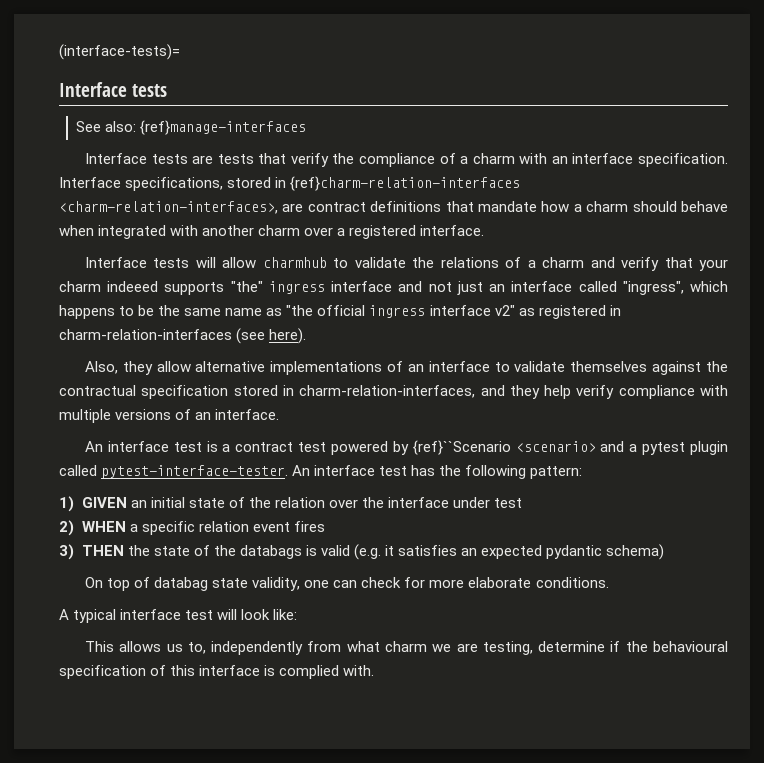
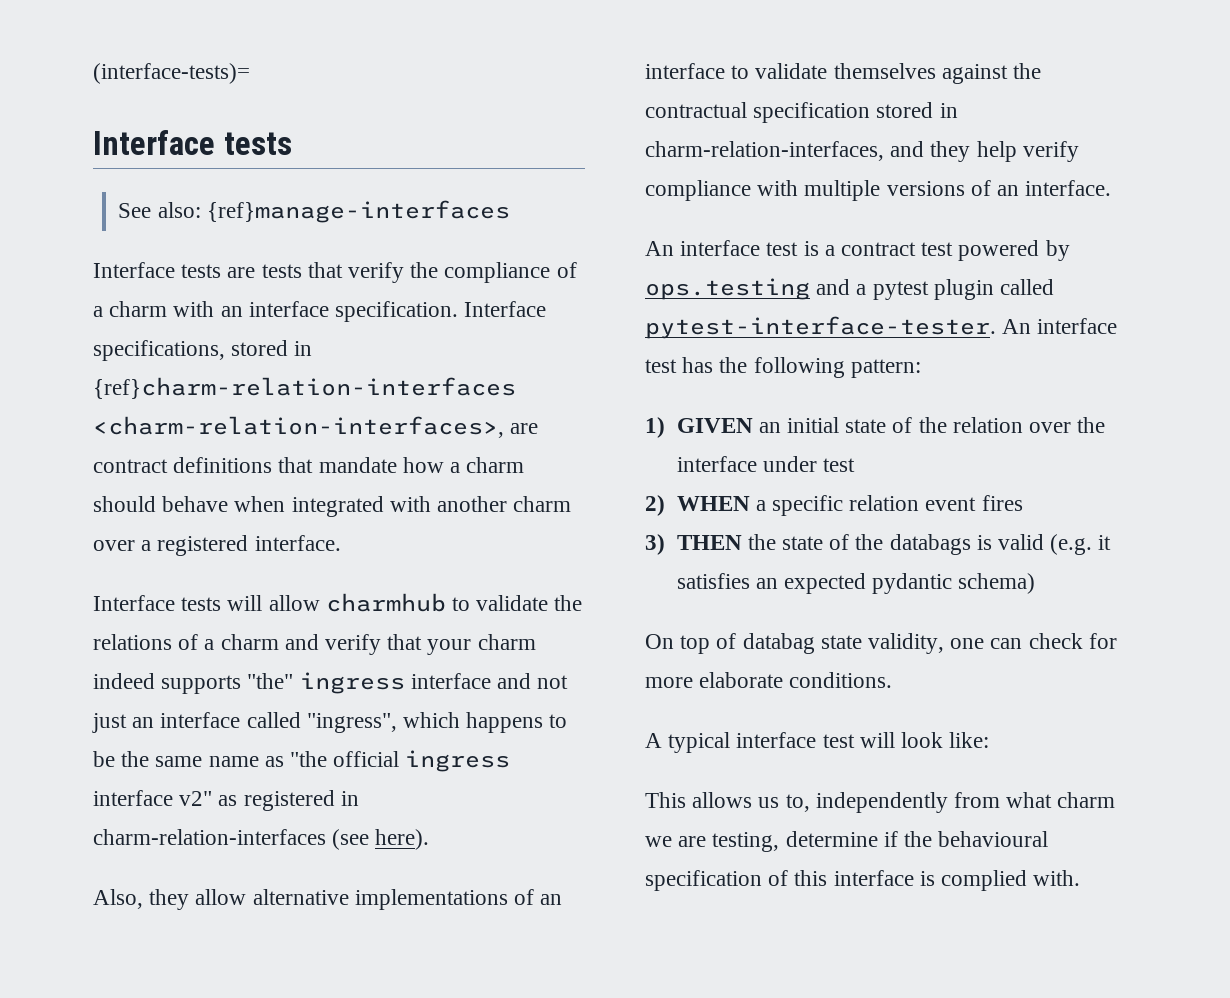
[107,281,159,292] indeeed -> [93,673,155,689] indeed
[412,440,596,455] {ref}``Scenario <scenario> -> [645,278,810,300] ops.testing

